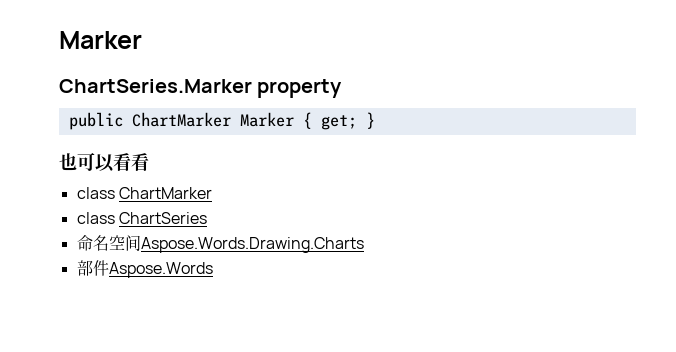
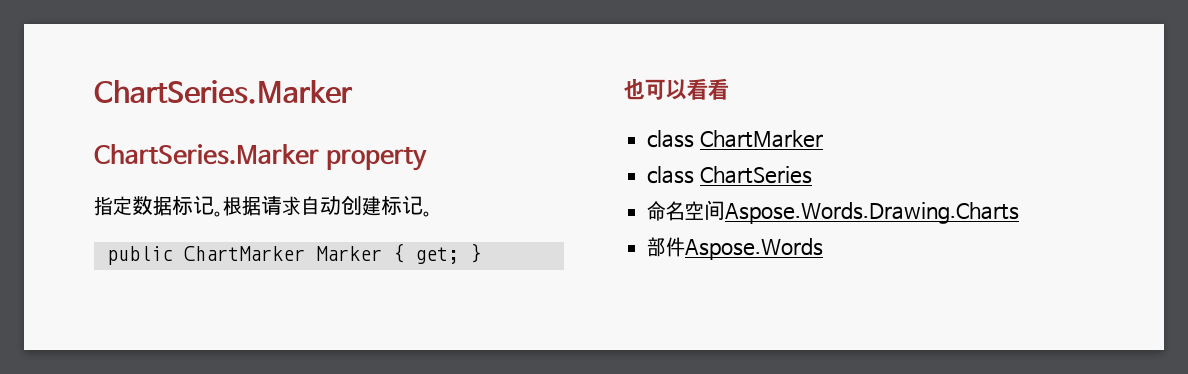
[59,31,142,49] Marker -> [94,80,353,104] ChartSeries.Marker
(343, 88) none -> [94,195,432,217] // 指定数据标记。根据请求自动创建标记。

